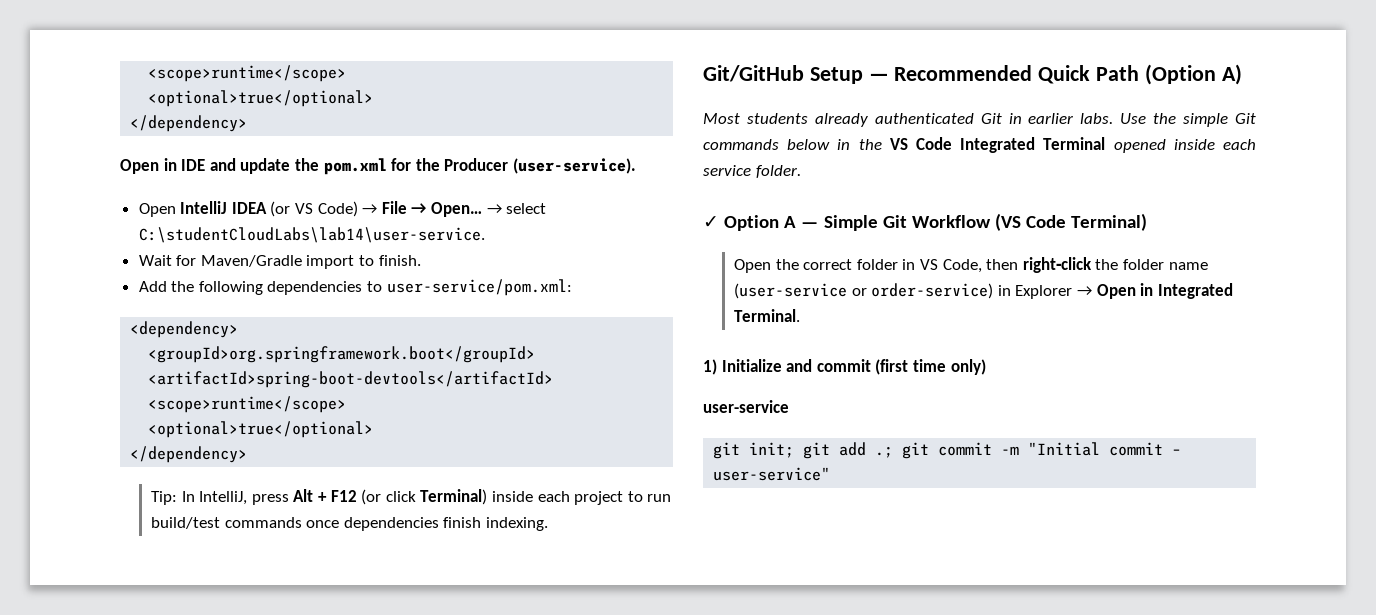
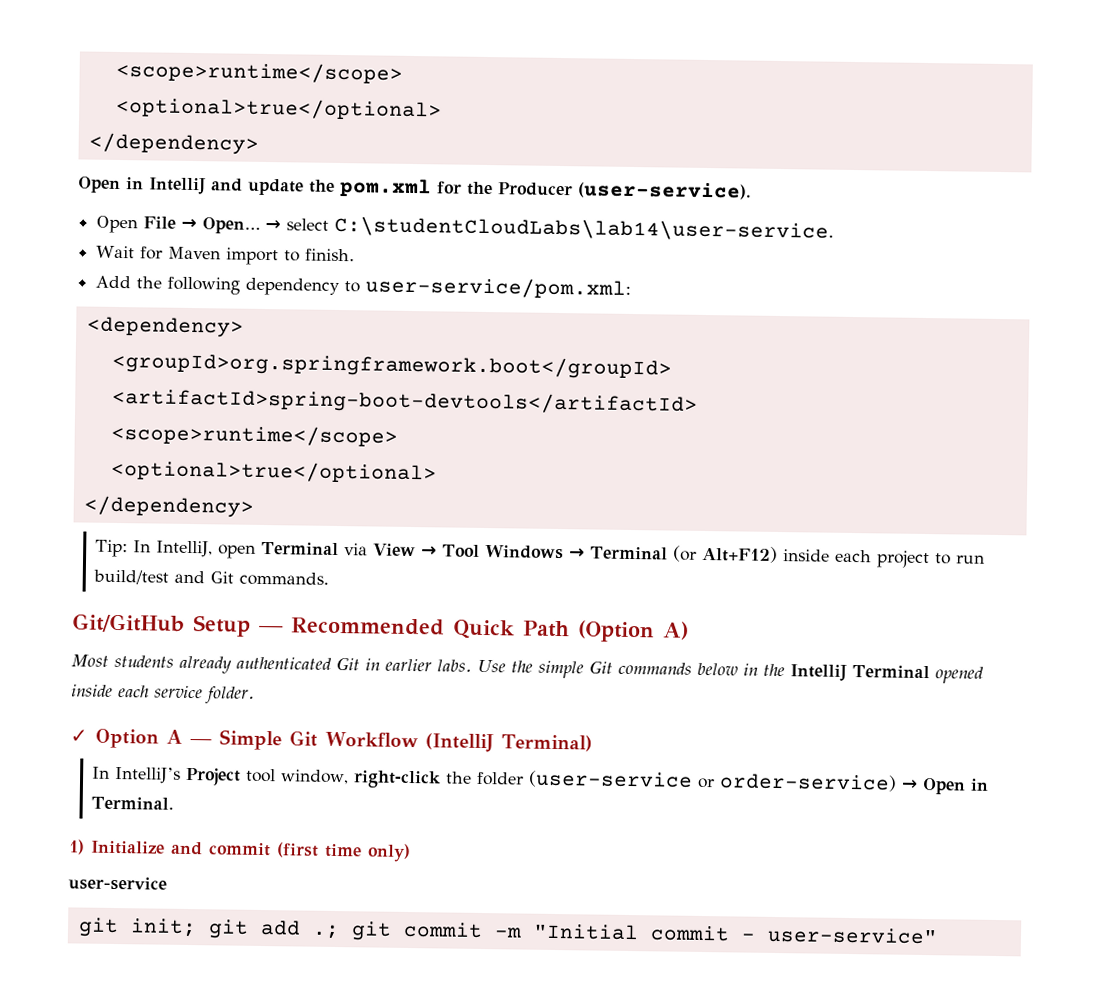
[181,159,206,171] IDE -> [149,177,206,195] IntelliJ
[180,201,378,217] IntelliJ IDEA (or VS Code) → -> (139, 224) none
[200,255,302,267] Maven/Gradle -> [168,246,222,260] Maven
[267,281,363,295] dependencies -> [245,277,341,297] dependency
[251,489,488,505] press Alt + F12 (or click Terminal) -> [218,541,779,564] open Terminal via View → Tool Windows → Terminal (or Alt+F12)
[224,517,549,531] commands once dependencies finish indexing. -> [174,570,330,586] and Git commands.
[889,137,1036,153] VS Code Integrated -> [790,664,847,681] IntelliJ
[994,213,1067,231] (VS Code -> [424,733,494,753] (IntelliJ
[734,259,1019,273] Open the correct folder in VS Code, then -> [92,766,350,786] In IntelliJ’s Project tool window,
[1168,262,1208,270] name -> (525, 778) none
[997,285,1073,299] in Explorer -> (898, 782) none
[1157,283,1233,299] Integrated -> (990, 784) none

